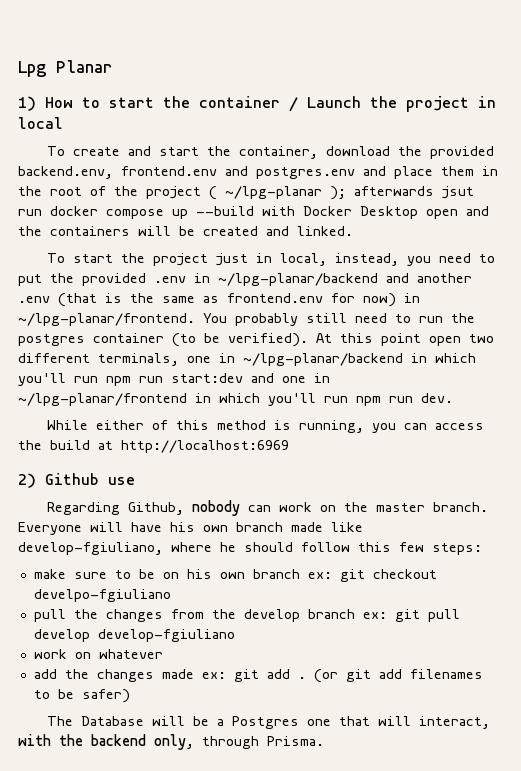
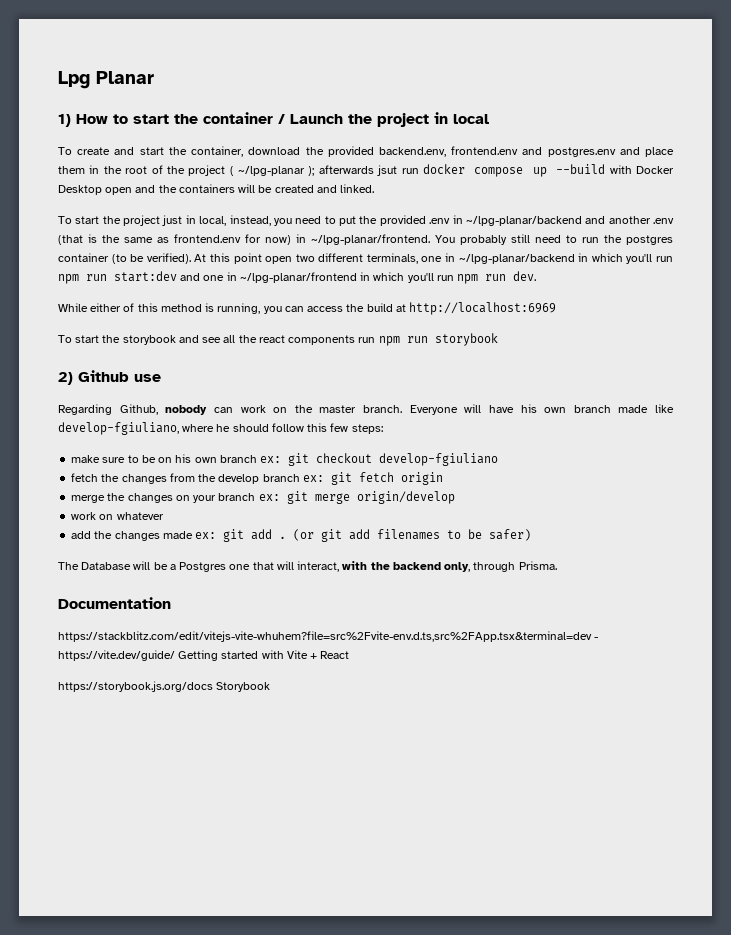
(289, 446) none -> [58,333,498,346] // To start the storybook and see all the react components run npm run storybook
[33,589,171,602] [33,609,66,622] develpo-fgiuliano // pull -> [379,453,499,466] [71,473,99,482] develop-fgiuliano // fetch
[427,609,460,622] [33,629,235,642] pull develop develop-fgiuliano -> [358,472,443,485] [71,491,455,504] fetch origin // merge the changes on your branch ex: git merge origin/develop
(324, 741) none -> [58,597,171,609] [58,631,599,642] [58,650,350,661] [58,681,271,692] // Documentation // https://stackblitz.com/edit/vitejs-vite-whuhem?file=src%2Fvite-env.d.ts,src%2FApp.tsx&terminal=dev - https://vite.dev/guide/ Getting started with Vite + React // https://storybook.js.org/docs Storybook

